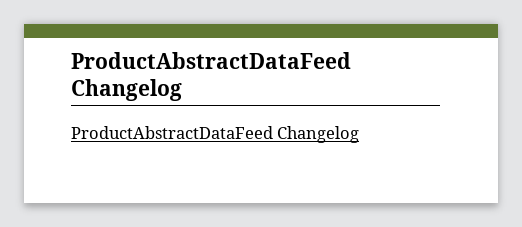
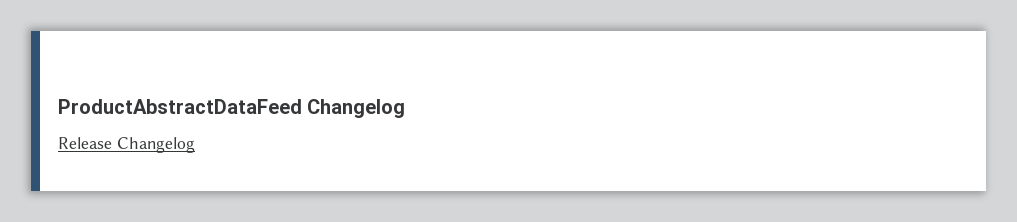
[71,126,273,139] ProductAbstractDataFeed -> [58,137,112,149] Release

